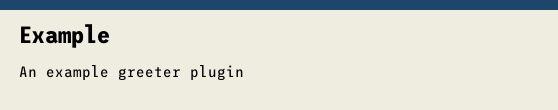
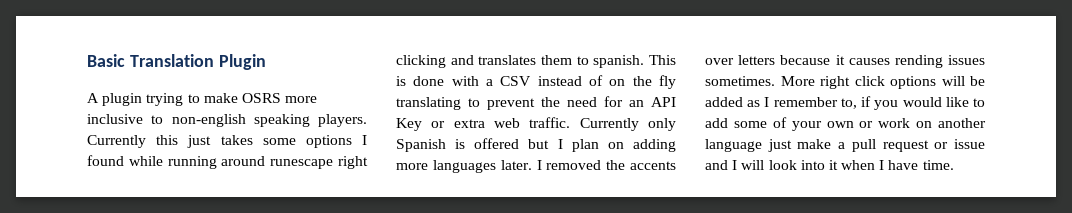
[19,24,110,48] [19,65,244,81] Example // An example greeter plugin -> [87,54,266,70] [87,93,318,106] [87,114,367,127] [87,135,367,148] [87,155,368,169] [396,55,676,68] [396,75,676,89] [396,96,676,110] [396,117,676,131] [396,138,676,152] [396,160,676,173] [705,55,985,68] [705,76,985,89] [705,96,985,110] [705,117,986,131] [705,139,985,152] [705,160,954,170] Basic Translation Plugin // A plugin trying to make OSRS more inclusive to non-english speaking players. Currently this just takes some options I found while running around runescape right clicking and translates them to spanish. This is done with a CSV instead of on the fly translating to prevent the need for an API Key or extra web traffic. Currently only Spanish is offered but I plan on adding more languages later. I removed the accents over letters because it causes rending issues sometimes. More right click options will be added as I remember to, if you would like to add some of your own or work on another language just make a pull request or issue and I will look into it when I have time.

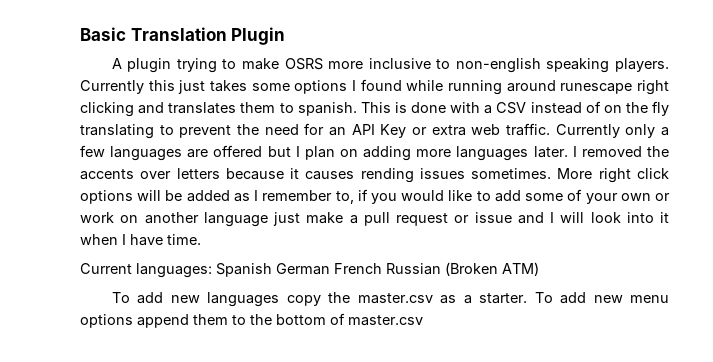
[396,139,466,152] Spanish is -> [661,127,669,136] [80,145,209,161] a few languages are
(954, 165) none -> [80,262,539,278] [111,292,670,307] [80,313,423,328] // Current languages: Spanish German French Russian (Broken ATM) // To add new languages copy the master.csv as a starter. To add new menu options append them to the bottom of master.csv

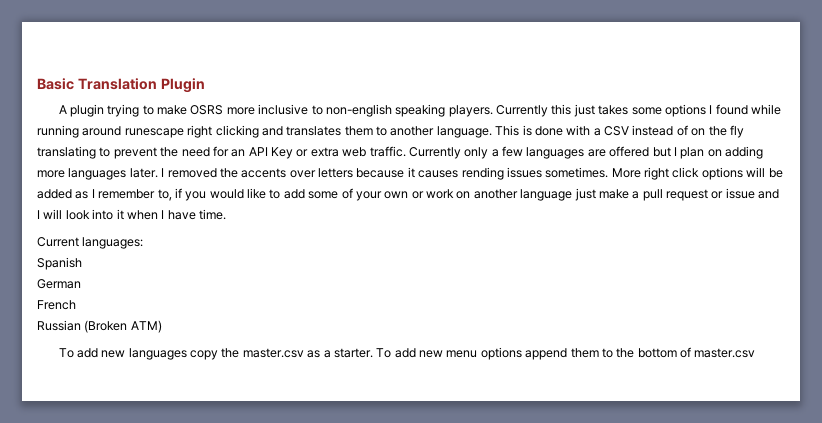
[297,102,357,116] spanish. -> [390,126,492,138] another language.
(212, 270) none -> (144, 243) //
(272, 270) none -> (82, 263) //
(330, 269) none -> (81, 284) //
(382, 268) none -> (76, 305) //

